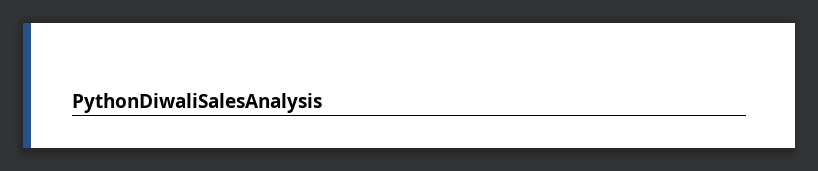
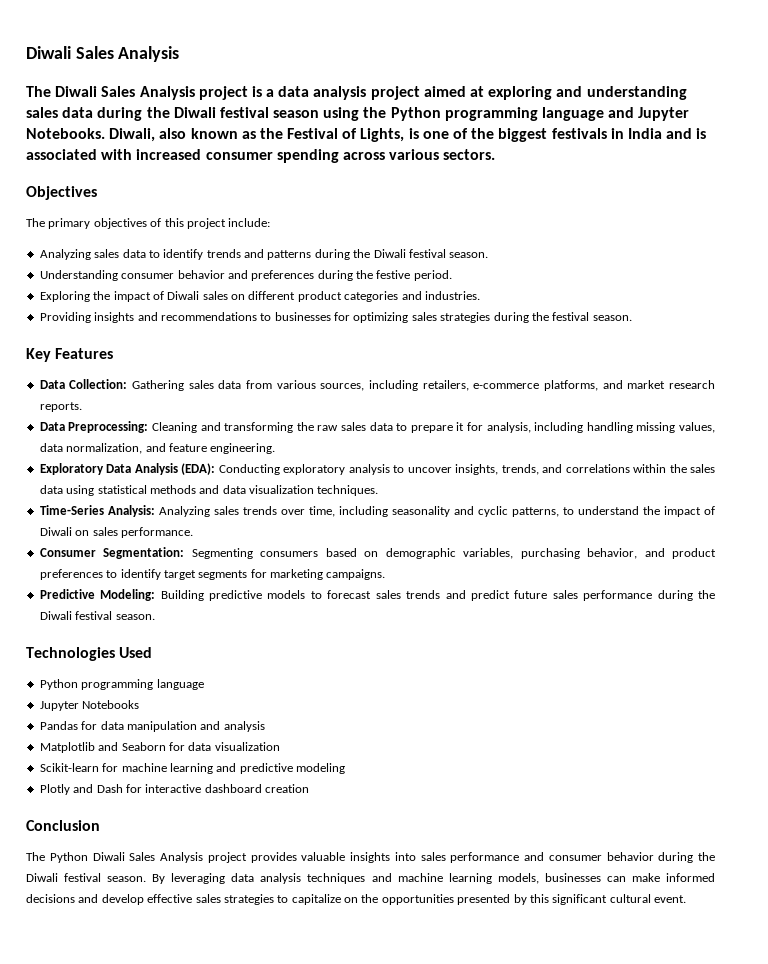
[72,93,322,113] PythonDiwaliSalesAnalysis -> [26,46,180,62] [26,86,687,100] [26,107,690,121] [26,128,707,142] [26,149,496,163] [26,186,97,200] [26,218,271,229] [39,249,489,260] [39,270,452,281] [39,291,480,302] [39,312,632,323] [26,348,114,362] [39,379,716,391] [39,402,82,412] [39,421,716,433] [39,443,276,454] [39,463,716,475] [39,485,379,496] [39,505,715,517] [39,527,193,538] [39,547,717,559] [39,569,386,580] [39,589,715,601] [39,611,155,620] [26,647,153,661] [39,679,204,690] [39,700,140,711] [39,721,265,732] [39,742,280,753] [39,763,345,774] [39,784,309,795] [26,820,100,831] [26,852,715,863] [26,873,716,884] [26,894,686,905] Diwali Sales Analysis // The Diwali Sales Analysis project is a data analysis project aimed at exploring and understanding sales data during the Diwali festival season using the Python programming language and Jupyter Notebooks. Diwali, also known as the Festival of Lights, is one of the biggest festivals in India and is associated with increased consumer spending across various sectors. // Objectives // The primary objectives of this project include: // Analyzing sales data to identify trends and patterns during the Diwali festival season. // Understanding consumer behavior and preferences during the festive period. // Exploring the impact of Diwali sales on different product categories and industries. // Providing insights and recommendations to businesses for optimizing sales strategies during the festival season. // Key Features // Data Collection: Gathering sales data from various sources, including retailers, e-commerce platforms, and market research reports. // Data Preprocessing: Cleaning and transforming the raw sales data to prepare it for analysis, including handling missing values, data normalization, and feature engineering. // Exploratory Data Analysis (EDA): Conducting exploratory analysis to uncover insights, trends, and correlations within the sales data using statistical methods and data visualization techniques. // Time-Series Analysis: Analyzing sales trends over time, including seasonality and cyclic patterns, to understand the impact of Diwali on sales performance. // Consumer Segmentation: Segmenting consumers based on demographic variables, purchasing behavior, and product preferences to identify target segments for marketing campaigns. // Predictive Modeling: Building predictive models to forecast sales trends and predict future sales performance during the Diwali festival season. // Technologies Used // Python programming language // Jupyter Notebooks // Pandas for data manipulation and analysis // Matplotlib and Seaborn for data visualization // Scikit-learn for machine learning and predictive modeling // Plotly and Dash for interactive dashboard creation // Conclusion // The Python Diwali Sales Analysis project provides valuable insights into sales performance and consumer behavior during the Diwali festival season. By leveraging data analysis techniques and machine learning models, businesses can make informed decisions and develop effective sales strategies to capitalize on the opportunities presented by this significant cultural event.

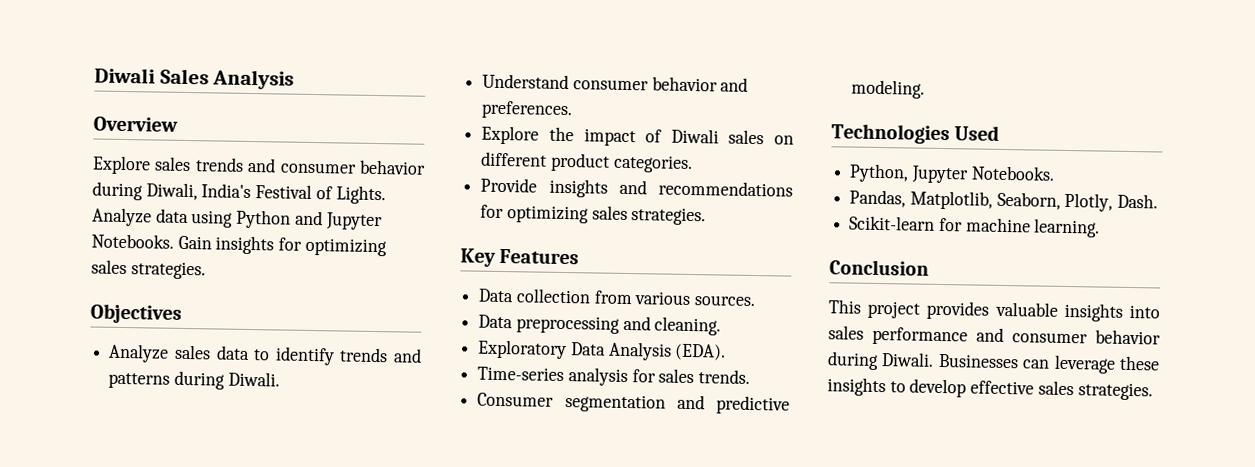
[26,86,687,100] [26,107,690,121] [26,128,707,142] [26,149,496,163] [26,186,97,200] [26,218,271,229] [39,249,91,260] The Diwali Sales Analysis project is a data analysis project aimed at exploring and understanding sales data during the Diwali festival season using the Python programming language and Jupyter Notebooks. Diwali, also known as the Festival of Lights, is one of the biggest festivals in India and is associated with increased consumer spending across various sectors. // Objectives // The primary objectives of this project include: // Analyzing -> [93,116,178,132] [92,155,426,175] [92,181,386,205] [92,207,383,231] [91,233,387,257] [91,259,206,280] [90,303,182,324] [108,343,170,363] Overview // Explore sales trends and consumer behavior during Diwali, India's Festival of Lights. Analyze data using Python and Jupyter Notebooks. Gain insights for optimizing sales strategies. // Objectives // Analyze
[353,249,489,258] [39,270,452,281] [39,291,90,302] the Diwali festival season. // Understanding consumer behavior and preferences during the festive period. // Exploring -> [227,371,280,387] [482,73,749,92] [481,100,574,120] [481,125,540,145] Diwali. // Understand consumer behavior and preferences. // Explore
[344,291,480,302] [39,312,91,323] categories and industries. // Providing -> [612,154,693,174] [480,177,538,193] categories. // Provide
[260,312,632,323] [26,348,114,362] [39,379,716,391] [39,402,82,412] [39,421,716,433] [39,443,276,454] [39,463,716,475] [39,485,379,496] [39,505,715,517] [39,527,193,538] [39,547,717,559] [39,569,386,580] [39,589,715,601] [39,611,155,620] [26,647,153,661] [39,679,204,690] [39,700,140,711] [39,721,265,732] [39,742,280,753] [39,763,345,774] [39,784,309,795] [26,820,100,831] [26,852,203,863] to businesses for optimizing sales strategies during the festival season. // Key Features // Data Collection: Gathering sales data from various sources, including retailers, e-commerce platforms, and market research reports. // Data Preprocessing: Cleaning and transforming the raw sales data to prepare it for analysis, including handling missing values, data normalization, and feature engineering. // Exploratory Data Analysis (EDA): Conducting exploratory analysis to uncover insights, trends, and correlations within the sales data using statistical methods and data visualization techniques. // Time-Series Analysis: Analyzing sales trends over time, including seasonality and cyclic patterns, to understand the impact of Diwali on sales performance. // Consumer Segmentation: Segmenting consumers based on demographic variables, purchasing behavior, and product preferences to identify target segments for marketing campaigns. // Predictive Modeling: Building predictive models to forecast sales trends and predict future sales performance during the Diwali festival season. // Technologies Used // Python programming language // Jupyter Notebooks // Pandas for data manipulation and analysis // Matplotlib and Seaborn for data visualization // Scikit-learn for machine learning and predictive modeling // Plotly and Dash for interactive dashboard creation // Conclusion // The Python Diwali Sales Analysis -> [480,204,707,226] [460,248,580,267] [478,288,757,307] [478,314,722,336] [478,339,727,361] [477,366,751,387] [477,392,790,415] [851,79,926,99] [831,123,1000,145] [849,163,1055,184] [849,189,1159,212] [849,215,1101,238] [829,259,929,276] [828,299,861,314] for optimizing sales strategies. // Key Features // Data collection from various sources. // Data preprocessing and cleaning. // Exploratory Data Analysis (EDA). // Time-series analysis for sales trends. // Consumer segmentation and predictive modeling. // Technologies Used // Python, Jupyter Notebooks. // Pandas, Matplotlib, Seaborn, Plotly, Dash. // Scikit-learn for machine learning. // Conclusion // This
[698,852,715,861] [26,873,716,884] [26,894,686,905] the Diwali festival season. By leveraging data analysis techniques and machine learning models, businesses can make informed decisions and develop effective sales strategies to capitalize on the opportunities presented by this significant cultural event. -> [881,352,1160,374] [827,377,1153,401] Diwali. Businesses can leverage these insights to develop effective sales strategies.

